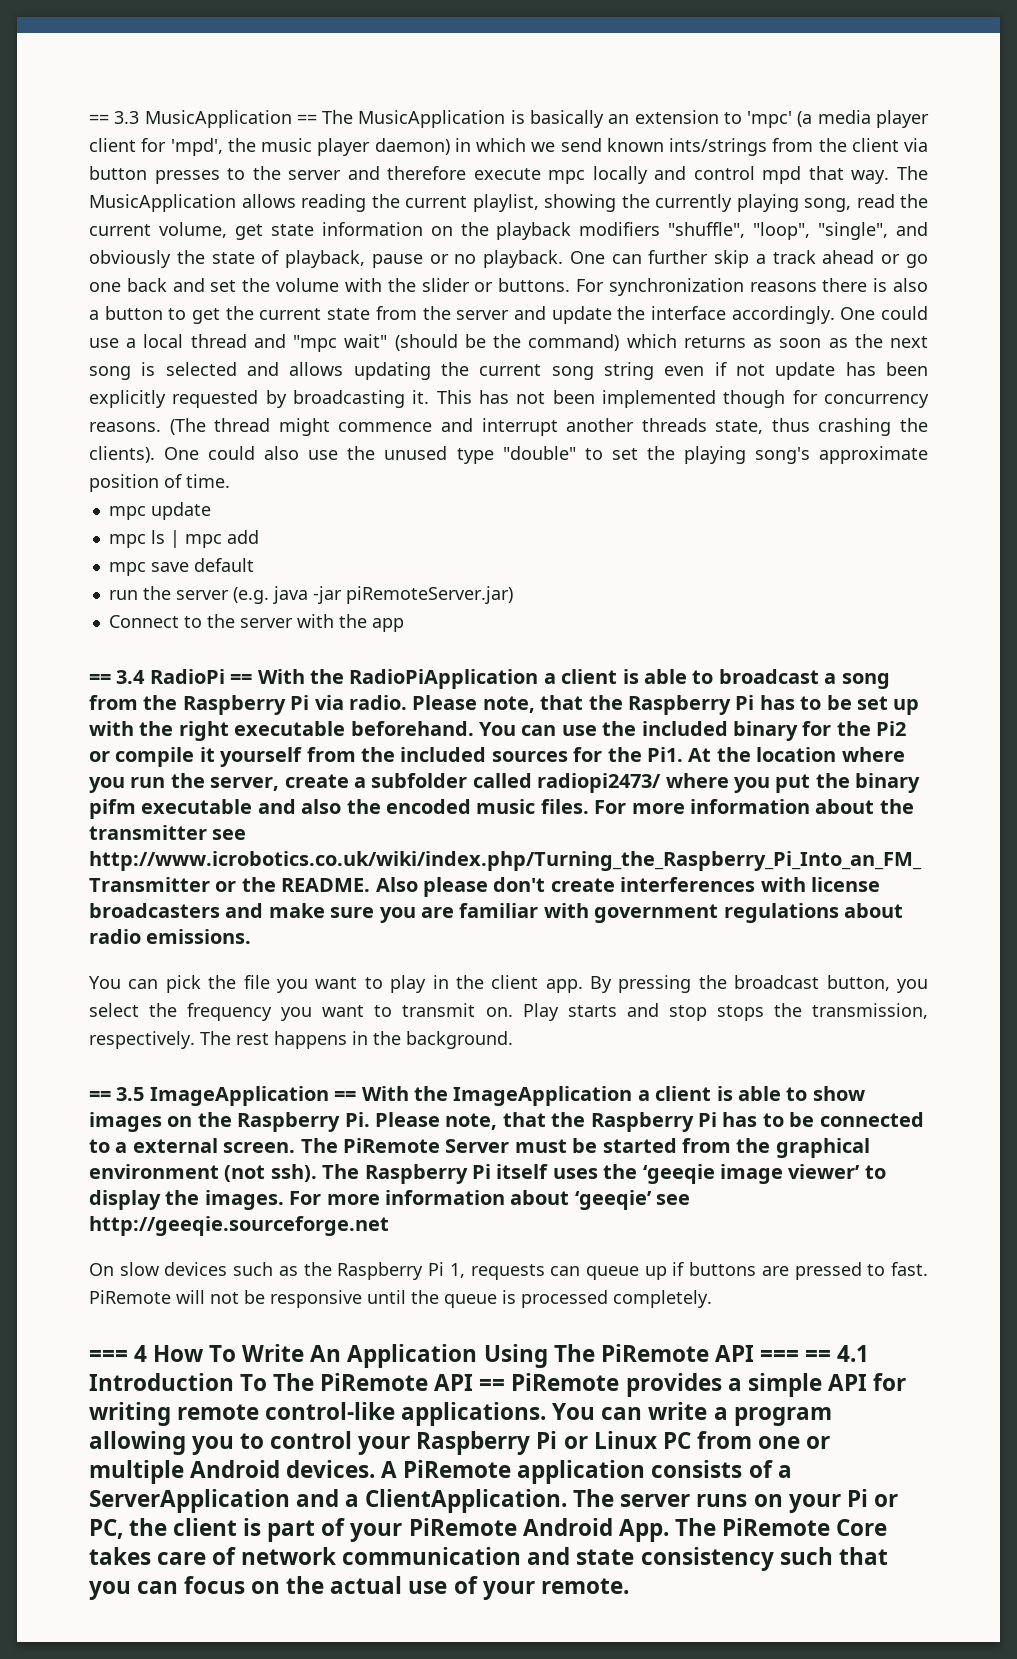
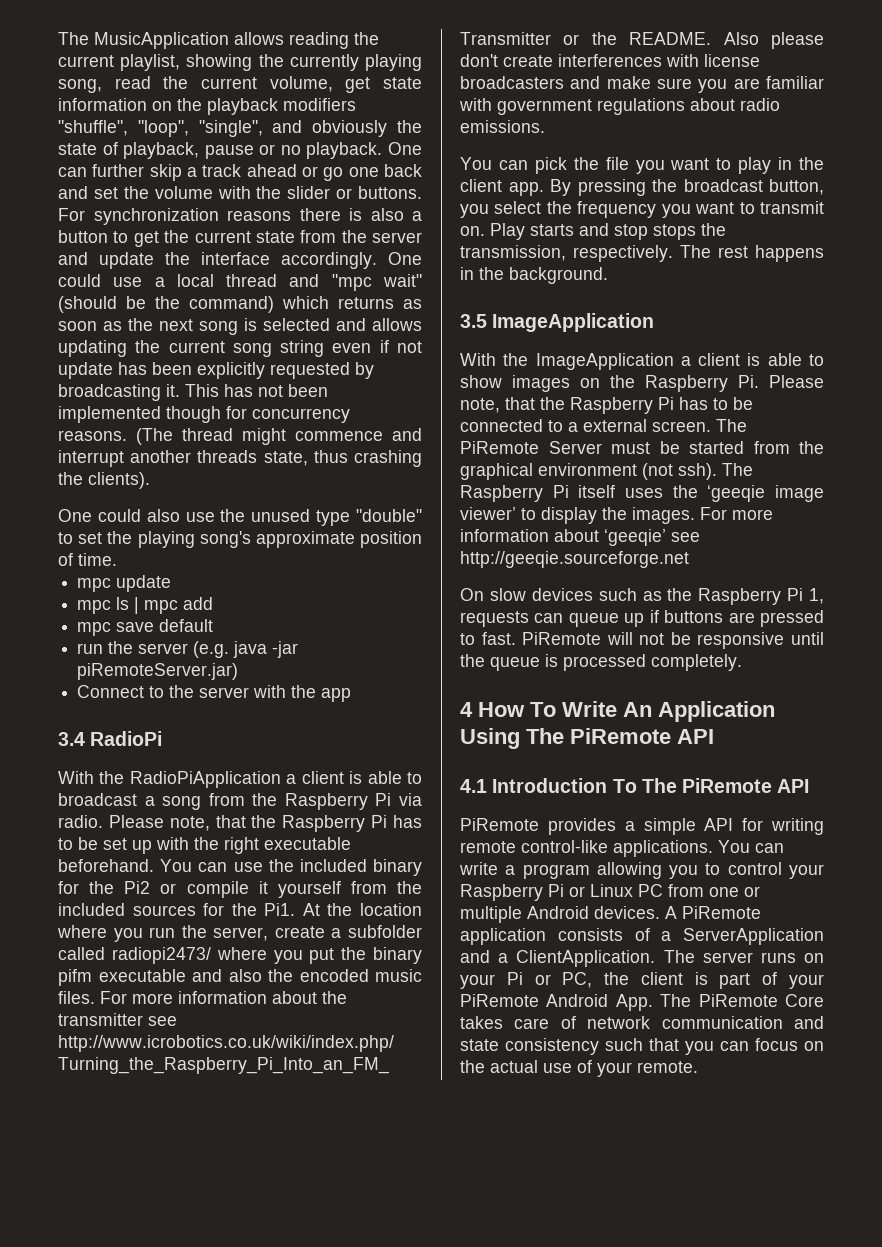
[89,110,930,128] [89,138,928,156] [89,166,890,184] == 3.3 MusicApplication == The MusicApplication is basically an extension to 'mpc' (a media player client for 'mpd', the music player daemon) in which we send known ints/strings from the client via button presses to the server and therefore execute mpc locally and control mpd that way. -> (58, 38) none
(155, 454) none -> (150, 480) //
[89,674,111,684] == -> (352, 695) none
[230,674,253,684] == -> (163, 738) //
[89,1091,111,1101] == -> (608, 275) none
[334,1091,357,1101] == -> (655, 322) //
[89,1350,128,1362] === -> (742, 662) none
[759,1350,831,1362] === == -> (714, 736) //
[479,1379,506,1391] == -> (810, 786) //

